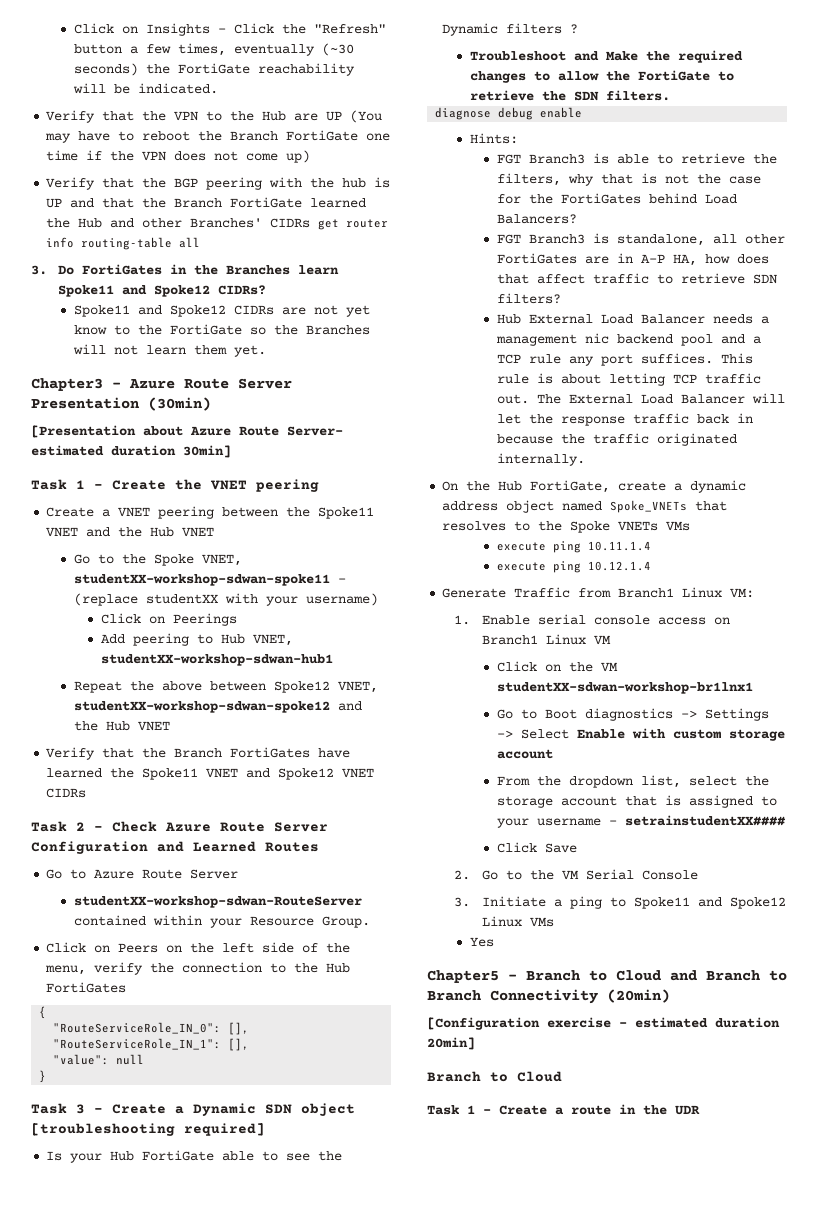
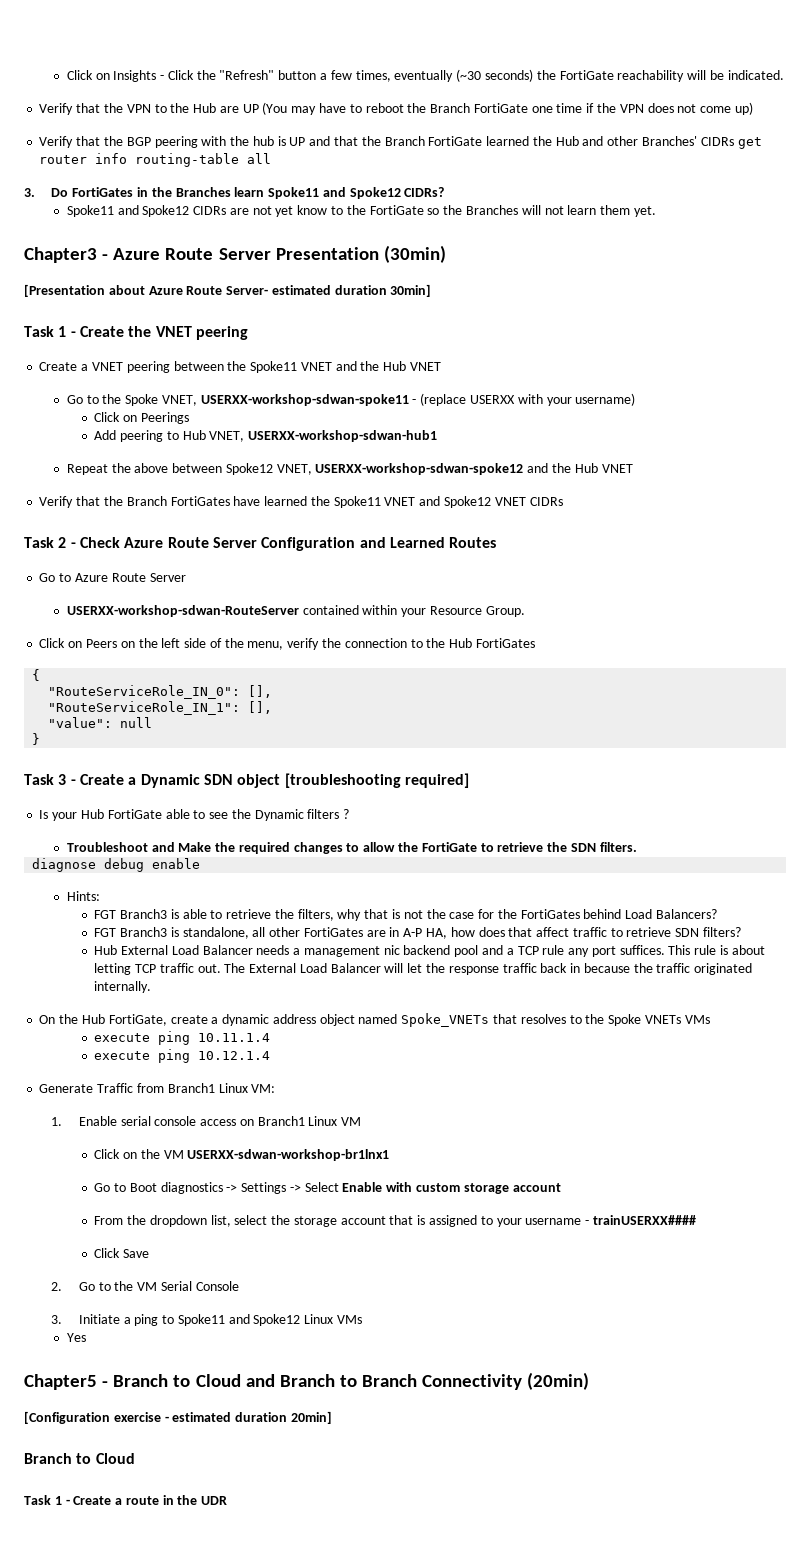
[73,574,330,586] studentXX-workshop-sdwan-spoke11 -> [200,394,409,406] USERXX-workshop-sdwan-spoke11
[145,594,219,604] studentXX -> [470,395,516,404] USERXX
[100,654,333,666] studentXX-workshop-sdwan-hub1 -> [248,430,438,442] USERXX-workshop-sdwan-hub1
[73,701,330,713] studentXX-workshop-sdwan-spoke12 -> [315,463,524,475] USERXX-workshop-sdwan-spoke12
[73,896,362,908] studentXX-workshop-sdwan-RouteServer -> [66,605,299,617] USERXX-workshop-sdwan-RouteServer
[496,682,753,694] studentXX-sdwan-workshop-br1lnx1 -> [187,1149,390,1161] USERXX-sdwan-workshop-br1lnx1
[624,815,786,826] setrainstudentXX#### -> [592,1215,696,1225] trainUSERXX####

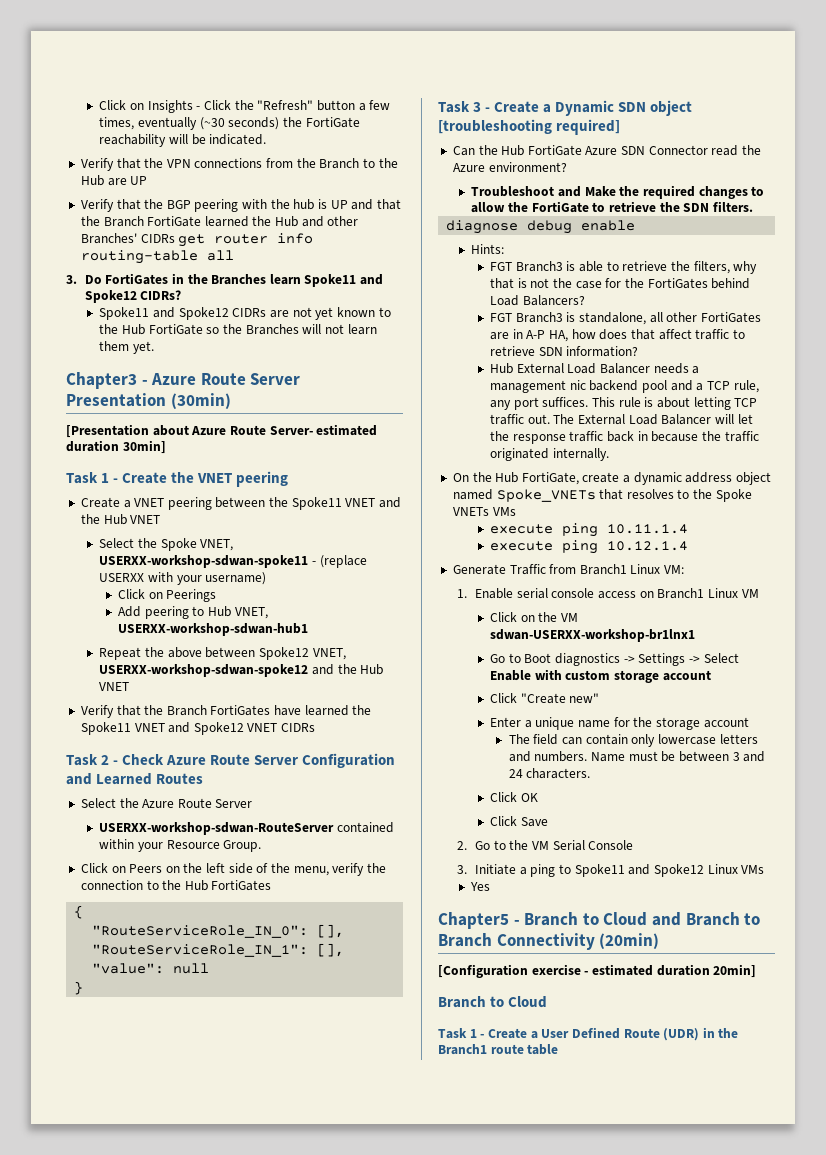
(151, 108) none -> [194,158,360,169] connections from the Branch
[262,102,753,115] (You may have to reboot the Branch FortiGate one time if the VPN does not come up) -> (148, 180) none
[297,205,366,215] know to the -> [336,307,391,317] [99,324,146,335] known to the Hub
[66,395,99,404] Go to -> [99,538,135,548] Select
[39,573,72,582] Go to -> [80,798,139,808] Select the
[39,809,350,821] Is your Hub FortiGate able to see the Dynamic filters ? -> [452,145,762,156] [452,162,567,172] Can the Hub FortiGate Azure SDN Connector read the Azure environment?
[703,927,742,937] filters? -> [566,346,639,357] information?
[542,945,565,955] rule -> [733,380,759,393] rule,
[187,1149,390,1161] USERXX-sdwan-workshop-br1lnx1 -> [490,629,696,642] sdwan-USERXX-workshop-br1lnx1
[94,1215,696,1227] From the dropdown list, select the storage account that is assigned to your username - trainUSERXX#### -> [490,693,600,704] [490,717,749,730] [508,734,758,747] [508,751,766,762] [508,768,591,779] [490,792,538,802] Click "Create new" // Enter a unique name for the storage account // The field can contain only lowercase letters and numbers. Name must be between 3 and 24 characters. // Click OK
[125,1495,228,1505] route in the UDR -> [541,1027,739,1041] [438,1044,559,1055] User Defined Route (UDR) in the Branch1 route table

